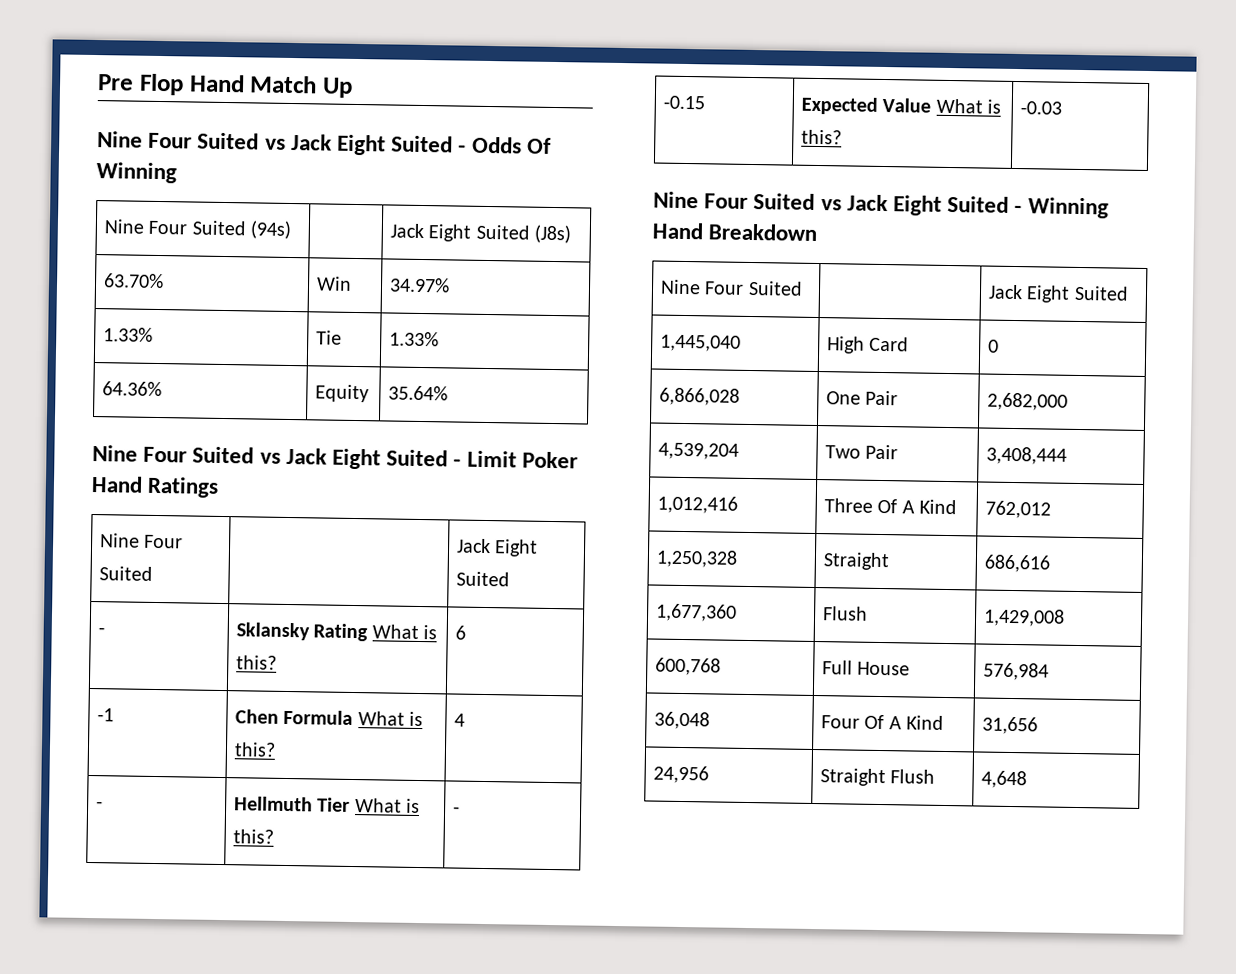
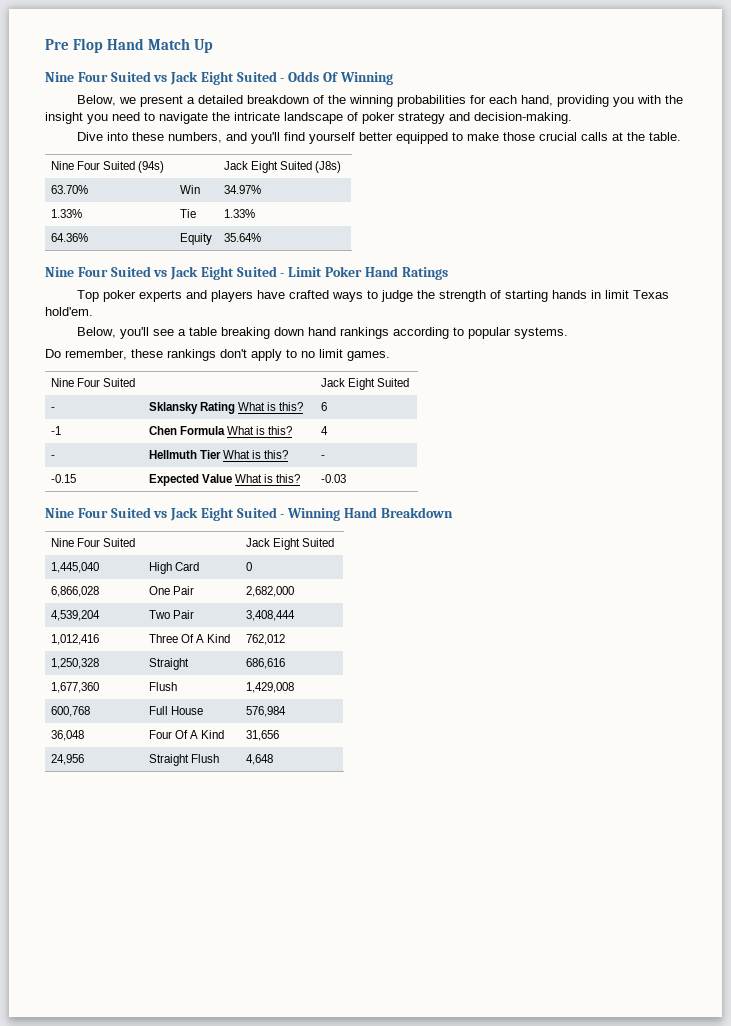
(177, 173) none -> [76,95,683,107] [45,112,572,124] [76,132,681,144] // Below, we present a detailed breakdown of the winning probabilities for each hand, providing you with the insight you need to navigate the intricate landscape of poker strategy and decision-making. // Dive into these numbers, and you'll find yourself better equipped to make those crucial calls at the table.
(220, 487) none -> [76,290,669,302] [45,307,93,316] [76,327,568,339] [45,349,390,361] // Top poker experts and players have crafted ways to judge the strength of starting hands in limit Texas hold'em. // Below, you'll see a table breaking down hand rankings according to popular systems. // Do remember, these rankings don't apply to no limit games.

